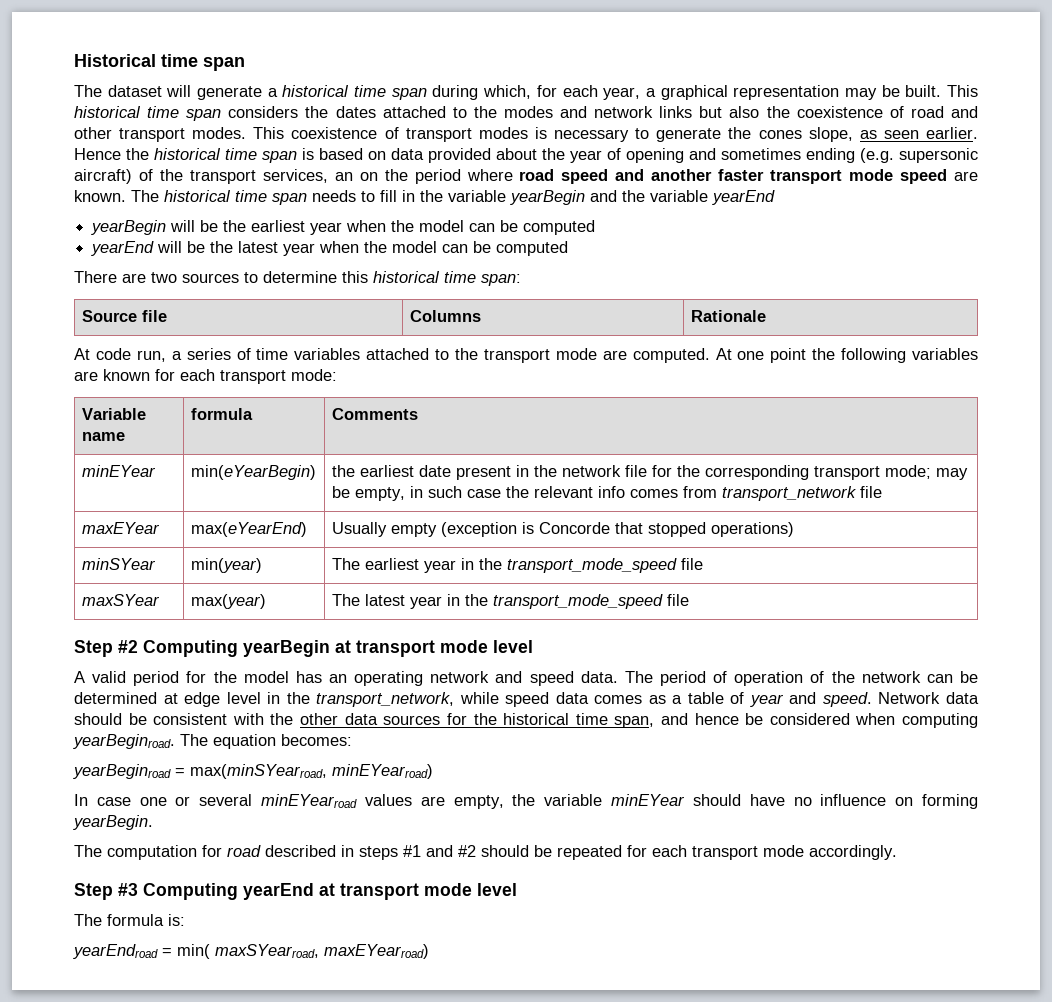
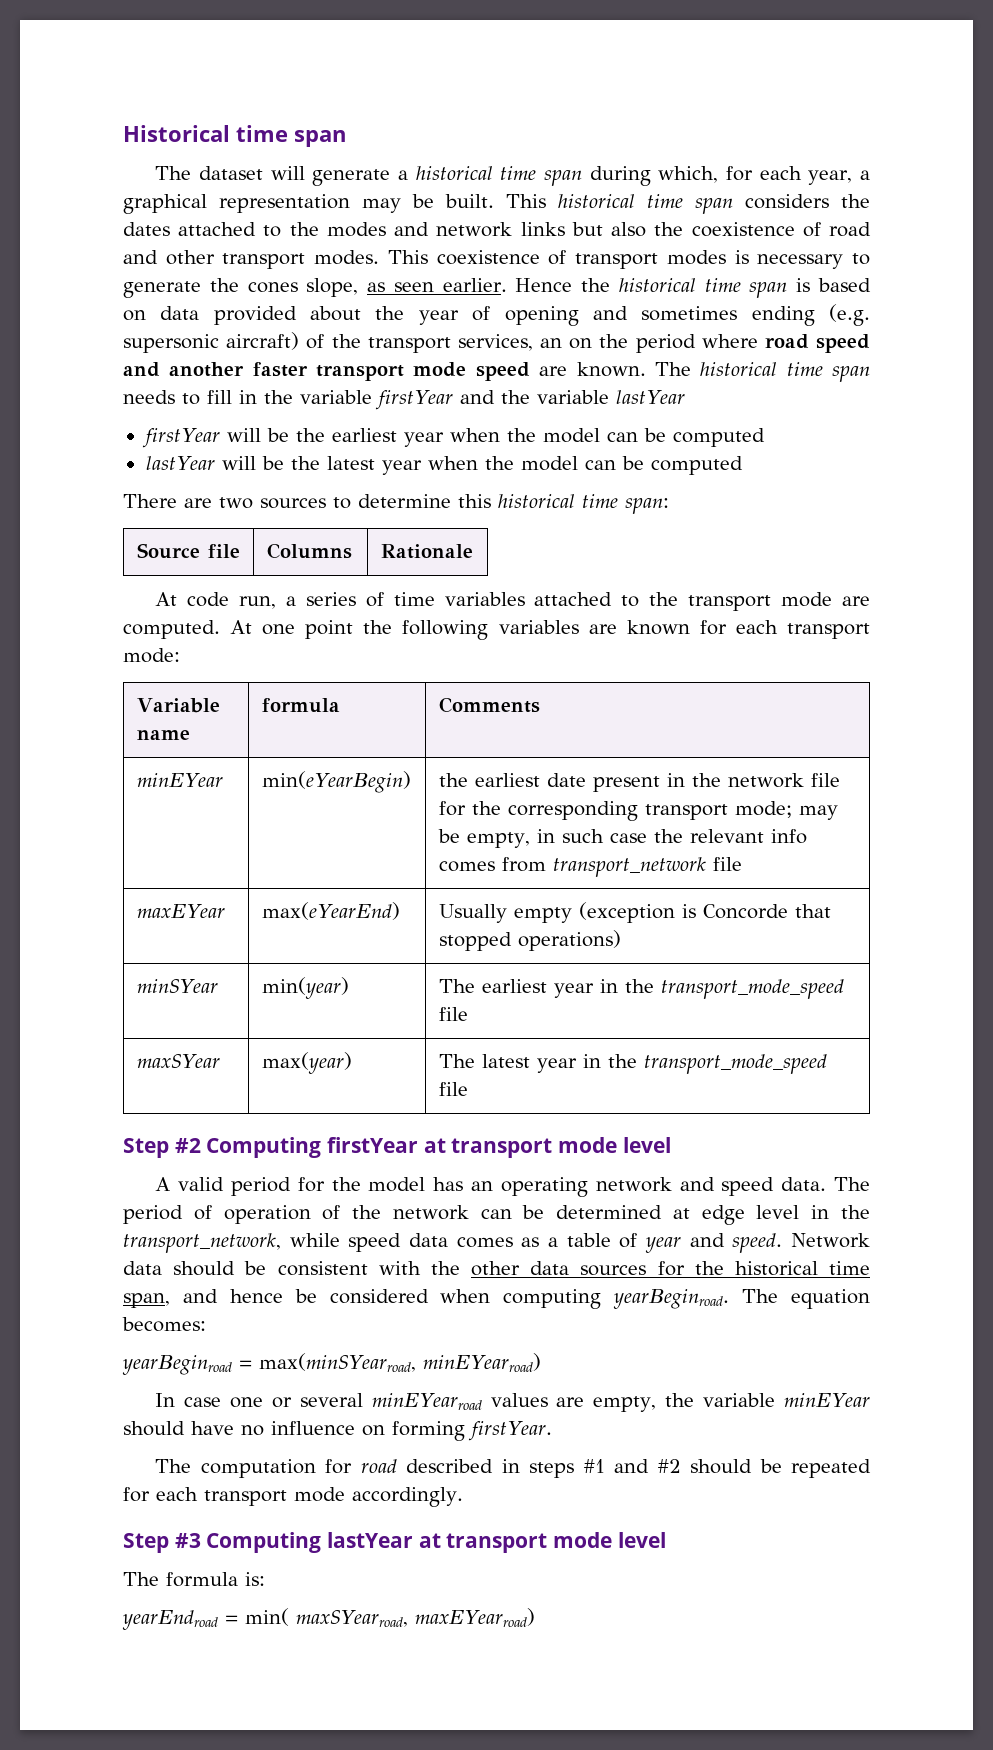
[510,190,585,205] yearBegin -> [375,390,453,410] firstYear
[712,190,775,205] [91,220,167,235] yearEnd // yearBegin -> [615,390,685,404] [141,428,220,448] lastYear // firstYear
[91,241,155,256] yearEnd -> [145,456,215,470] lastYear
[243,640,330,657] yearBegin -> [327,1137,419,1153] firstYear
[73,815,153,830] yearBegin. -> [468,1421,552,1441] firstYear.
[243,883,314,900] yearEnd -> [327,1532,414,1548] lastYear

